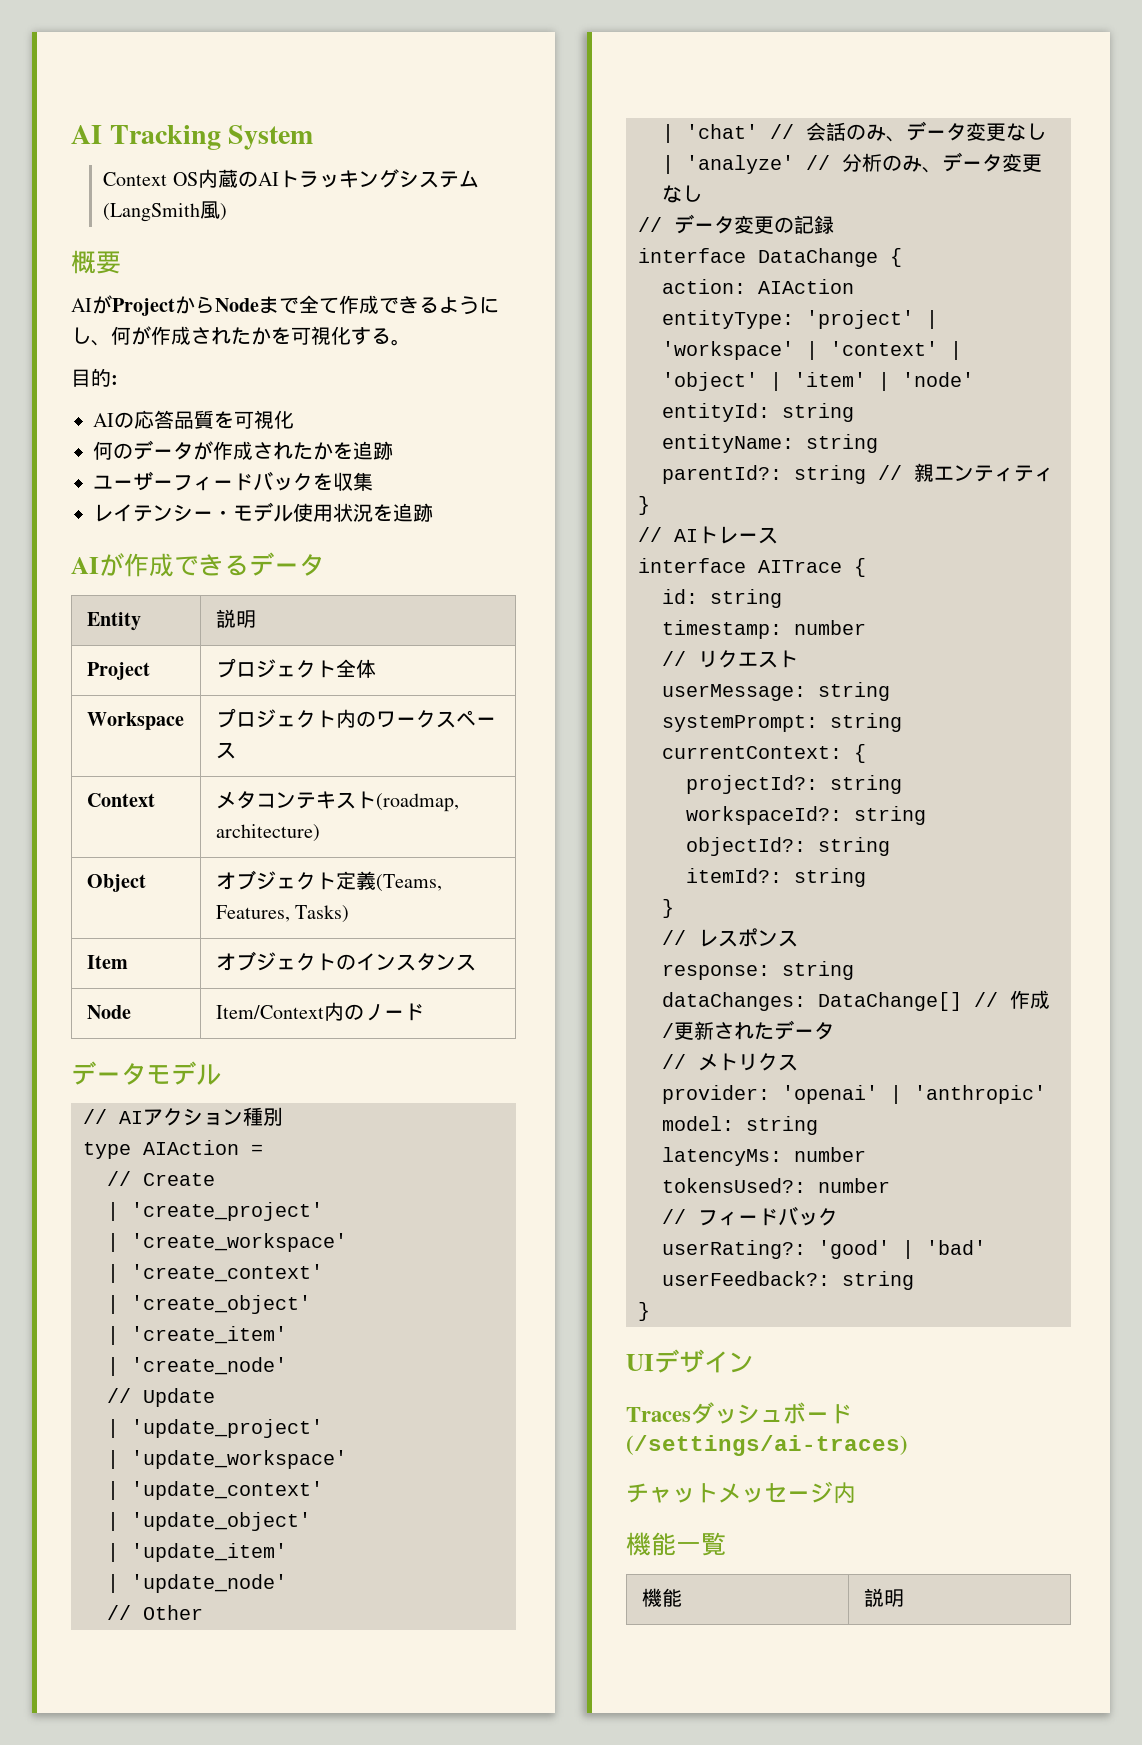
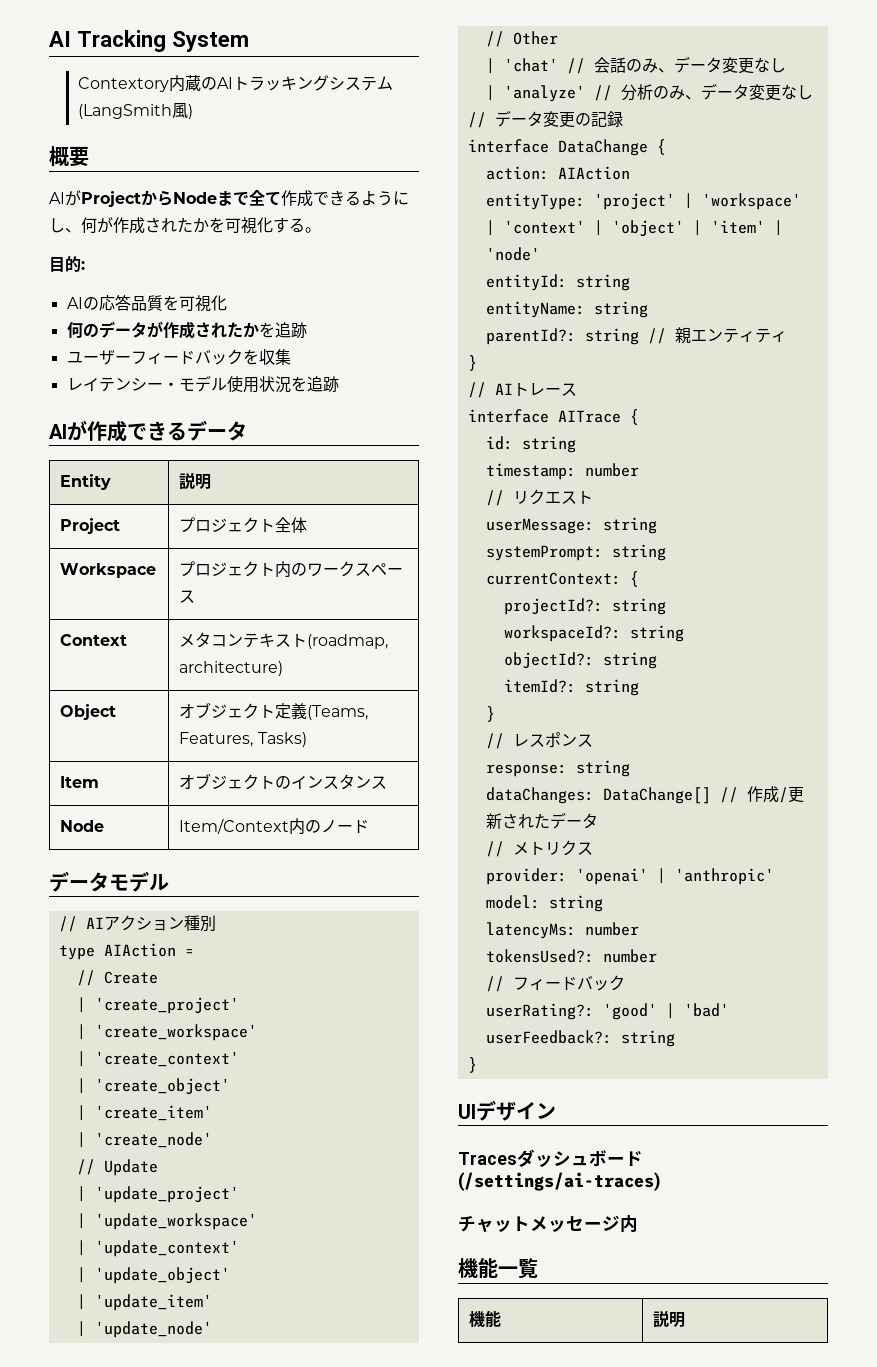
[103,172,198,186] Context OS -> [77,77,169,92] Contextory

